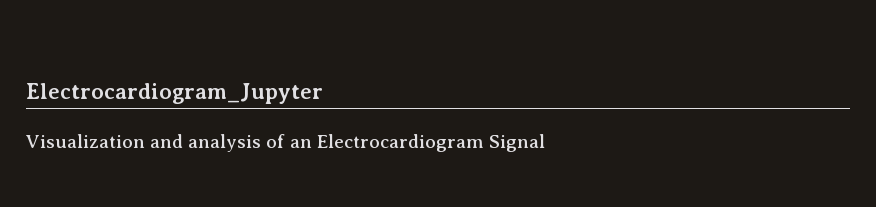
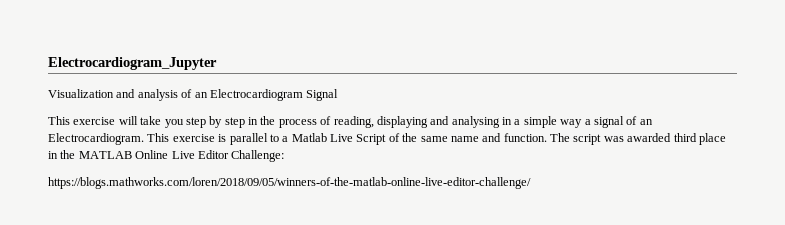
(545, 143) none -> [48,116,653,128] [48,133,726,145] [48,150,285,162] [48,177,531,189] // This exercise will take you step by step in the process of reading, displaying and analysing in a simple way a signal of an Electrocardiogram. This exercise is parallel to a Matlab Live Script of the same name and function. The script was awarded third place in the MATLAB Online Live Editor Challenge: // https://blogs.mathworks.com/loren/2018/09/05/winners-of-the-matlab-online-live-editor-challenge/

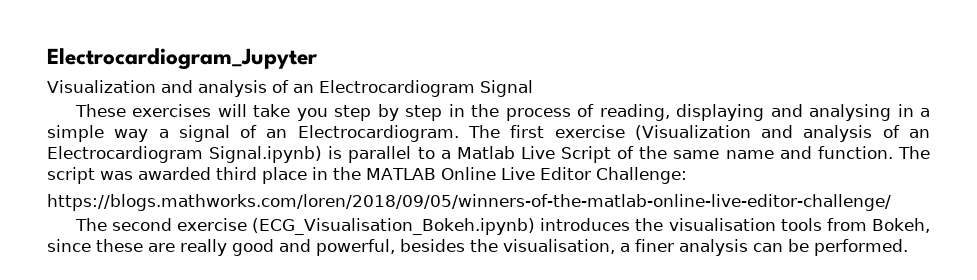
[48,116,116,125] This exercise -> [74,104,212,117] These exercises
[147,133,215,142] This exercise -> [467,125,931,142] [47,146,323,163] The first exercise (Visualization and analysis of an Electrocardiogram Signal.ipynb)
(531, 183) none -> [74,218,931,235] [47,239,908,256] // The second exercise (ECG_Visualisation_Bokeh.ipynb) introduces the visualisation tools from Bokeh, since these are really good and powerful, besides the visualisation, a finer analysis can be performed.

